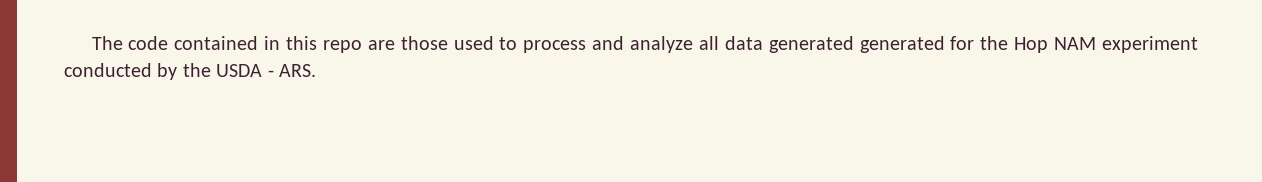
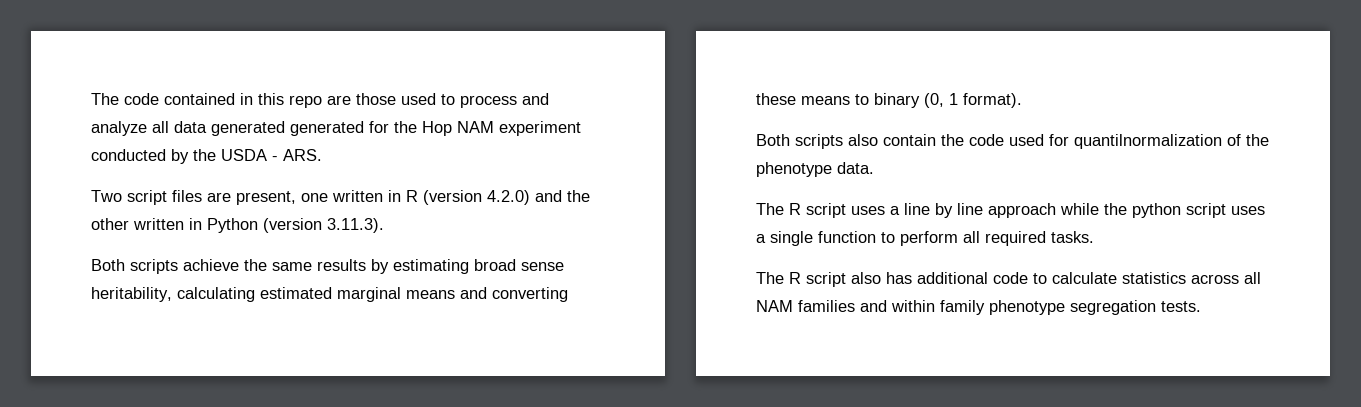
(316, 70) none -> [91,190,590,205] [91,218,384,233] [91,259,564,274] [91,287,568,302] [756,93,1022,108] [756,134,1269,149] [756,162,874,177] [756,203,1265,218] [756,231,1094,246] [756,272,1261,287] [756,300,1201,315] // Two script files are present, one written in R (version 4.2.0) and the other written in Python (version 3.11.3). // Both scripts achieve the same results by estimating broad sense heritability, calculating estimated marginal means and converting these means to binary (0, 1 format). // Both scripts also contain the code used for quantilnormalization of the phenotype data. // The R script uses a line by line approach while the python script uses a single function to perform all required tasks. // The R script also has additional code to calculate statistics across all NAM families and within family phenotype segregation tests.

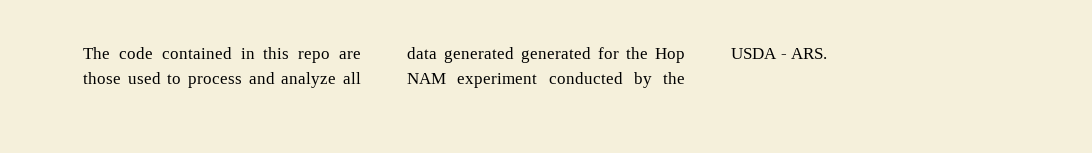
[91,190,590,205] [91,218,384,233] [91,259,564,274] [91,287,568,302] [756,93,1022,108] [756,134,1269,149] [756,162,874,177] [756,203,1265,218] [756,231,1094,246] [756,272,1261,287] [756,300,1201,315] // Two script files are present, one written in R (version 4.2.0) and the other written in Python (version 3.11.3). // Both scripts achieve the same results by estimating broad sense heritability, calculating estimated marginal means and converting these means to binary (0, 1 format). // Both scripts also contain the code used for quantilnormalization of the phenotype data. // The R script uses a line by line approach while the python script uses a single function to perform all required tasks. // The R script also has additional code to calculate statistics across all NAM families and within family phenotype segregation tests. -> (828, 53) none

